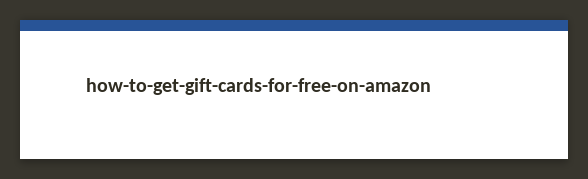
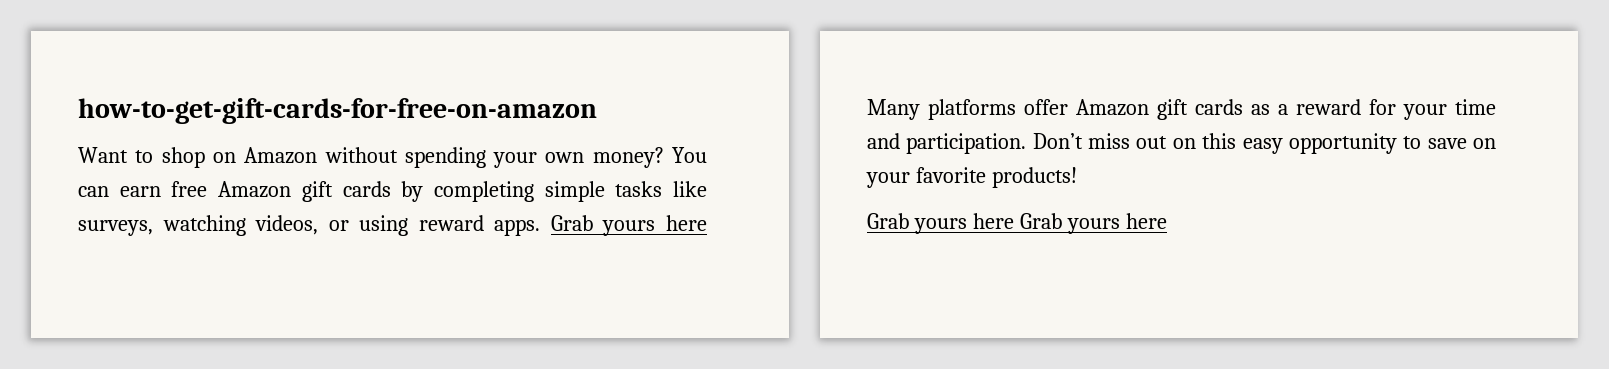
(431, 86) none -> [78,147,707,168] [78,181,707,202] [78,215,707,236] [867,99,1496,120] [867,133,1496,154] [866,167,1077,188] [867,213,1167,234] // Want to shop on Amazon without spending your own money? You can earn free Amazon gift cards by completing simple tasks like surveys, watching videos, or using reward apps. Grab yours here Many platforms offer Amazon gift cards as a reward for your time and participation. Don’t miss out on this easy opportunity to save on your favorite products! // Grab yours here Grab yours here

